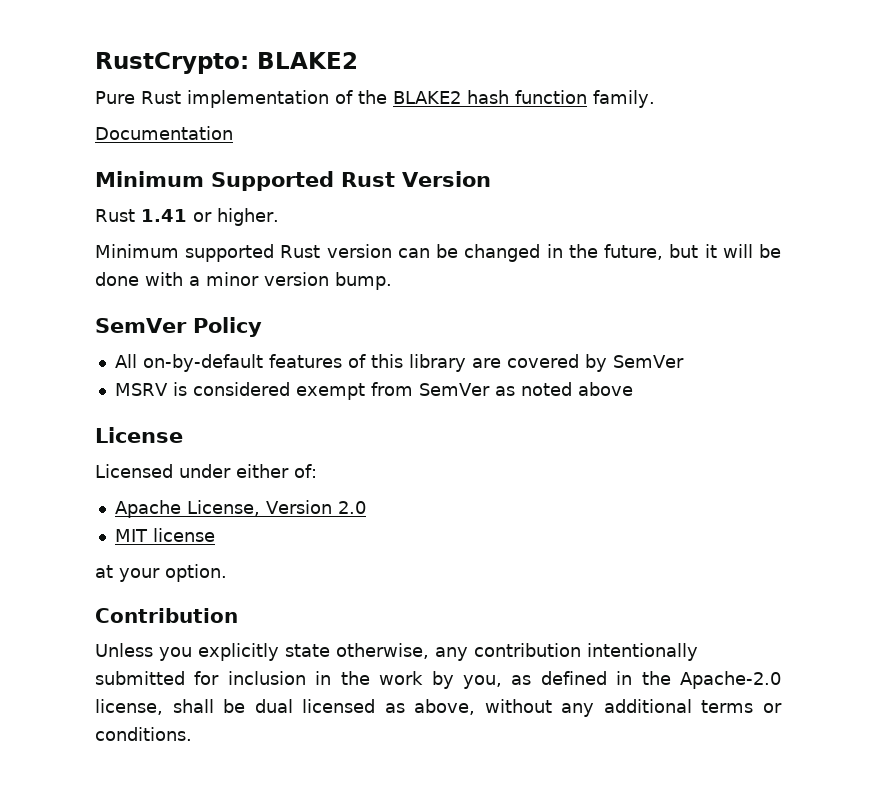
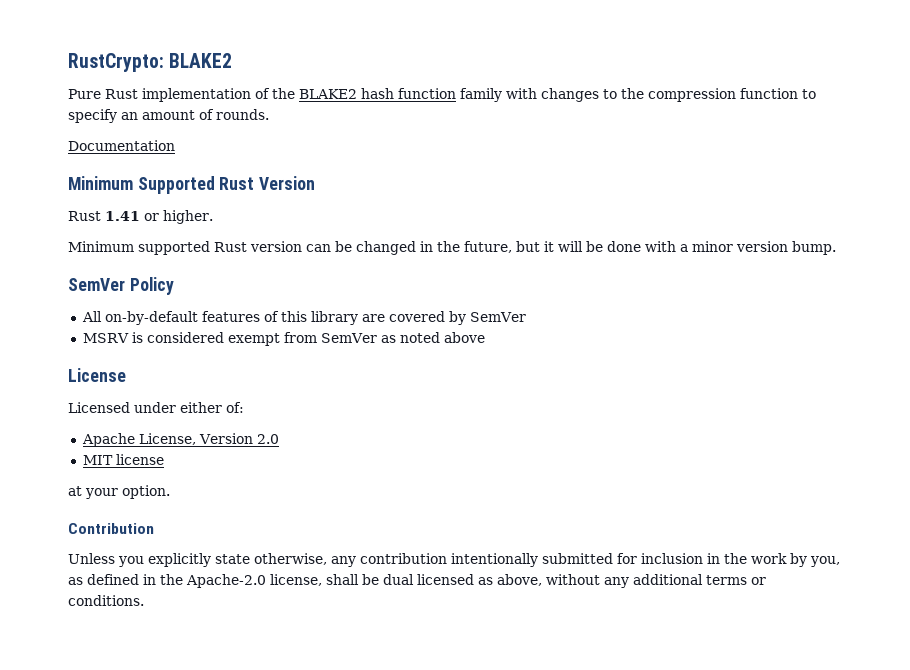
[592,90,655,108] family. -> [460,88,816,102] [68,109,269,123] family with changes to the compression function to specify an amount of rounds.

